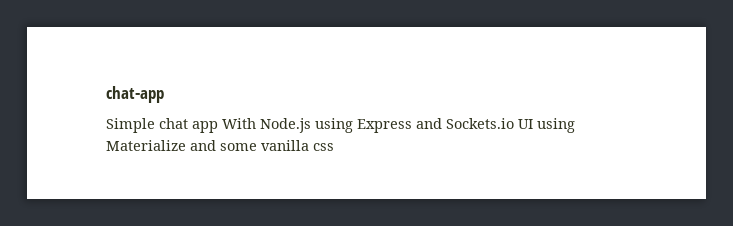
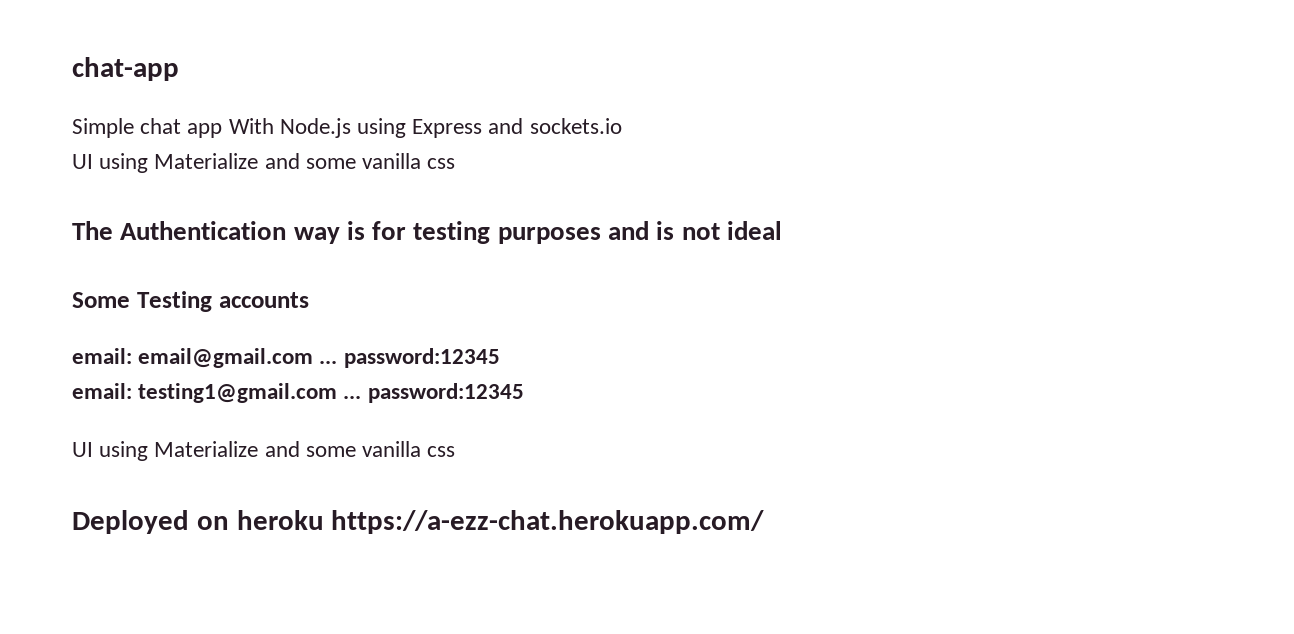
[446,118,575,133] [106,140,334,151] Sockets.io UI using Materialize and some vanilla css -> [529,118,622,134] [72,153,456,173] [72,221,782,244] [72,291,309,312] [72,348,500,368] [72,383,524,403] [72,441,456,461] [72,510,765,534] sockets.io // UI using Materialize and some vanilla css // The Authentication way is for testing purposes and is not ideal // Some Testing accounts // email: email@gmail.com ... password:12345 // email: testing1@gmail.com ... password:12345 // UI using Materialize and some vanilla css // Deployed on heroku https://a-ezz-chat.herokuapp.com/

